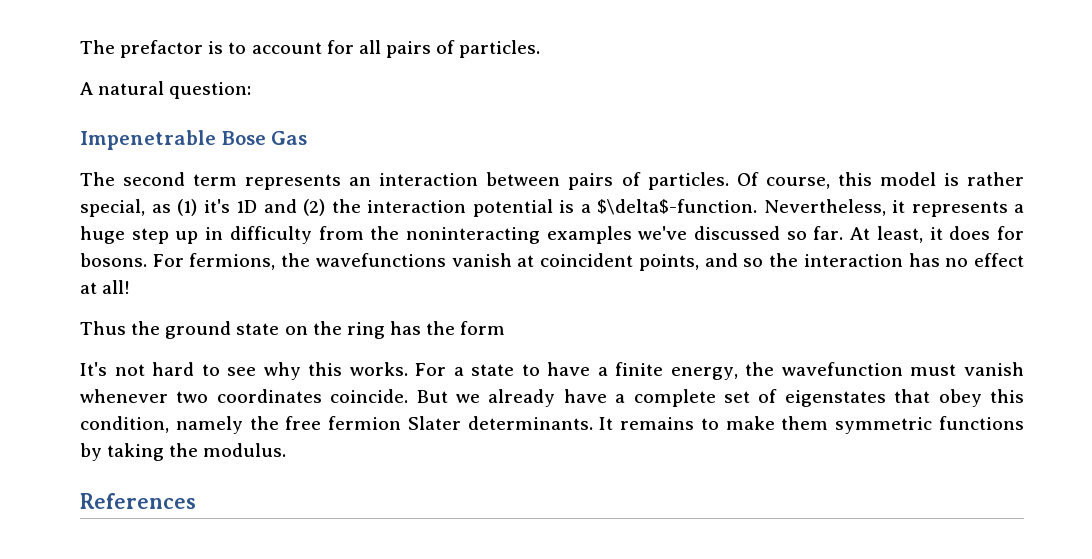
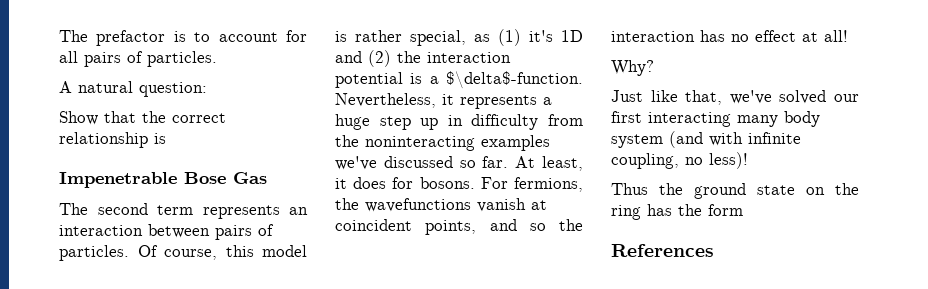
(252, 90) none -> [59,111,226,125] [59,132,166,148] // Show that the correct relationship is
(131, 287) none -> [611,60,654,76] [611,90,859,105] [611,111,820,127] [611,131,801,148] [611,152,748,169] // Why? // Just like that, we've solved our first interacting many body system (and with infinite coupling, no less)!
[80,362,1024,380] [80,389,1024,407] [80,416,1025,434] [80,443,287,461] // It's not hard to see why this works. For a state to have a finite energy, the wavefunction must vanish whenever two coordinates coincide. But we already have a complete set of eigenstates that obey this condition, namely the free fermion Slater determinants. It remains to make them symmetric functions by taking the modulus. -> (743, 210) none

